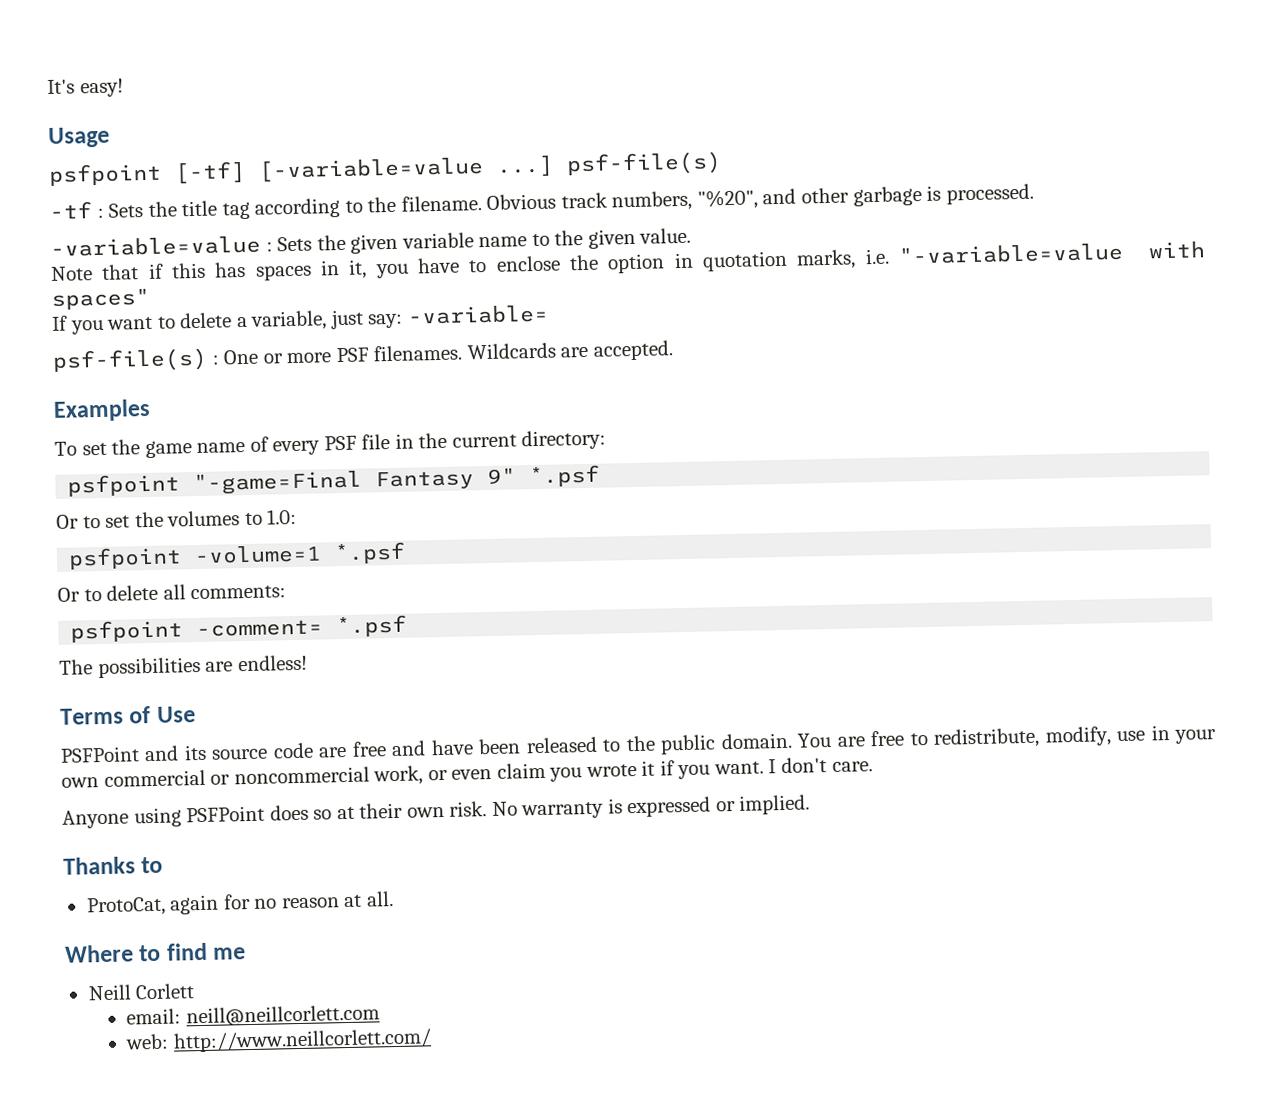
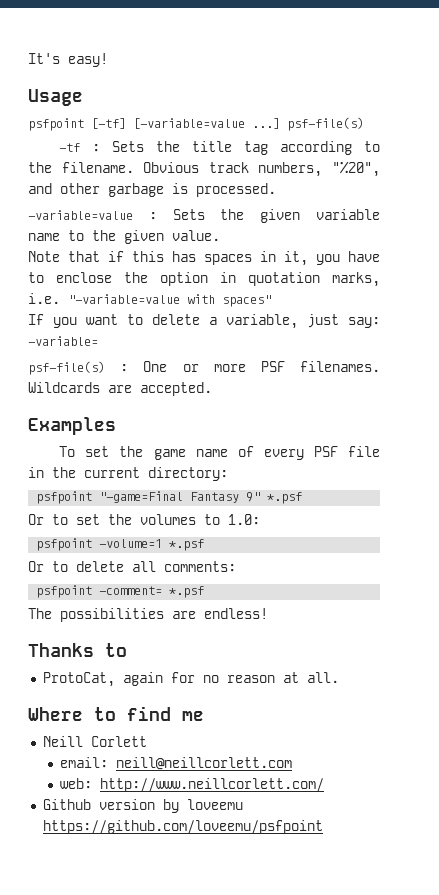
[60,705,196,725] [60,725,1218,763] [61,757,873,788] [62,794,811,829] // Terms of Use // PSFPoint and its source code are free and have been released to the public domain. You are free to redistribute, modify, use in your own commercial or noncommercial work, or even claim you wrote it if you want. I don't care. // Anyone using PSFPoint does so at their own risk. No warranty is expressed or implied. -> (268, 613) none
(432, 1040) none -> [42,799,243,813] [42,820,323,834] // Github version by loveemu https://github.com/loveemu/psfpoint

